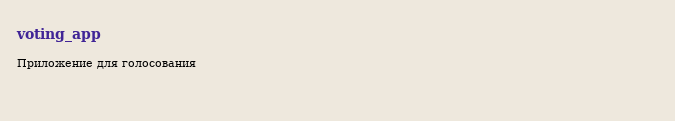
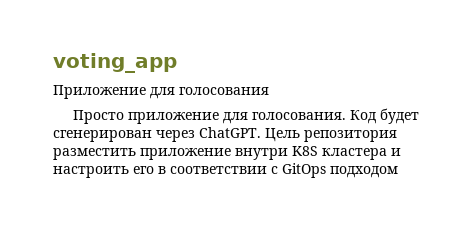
(196, 64) none -> [73,108,420,124] [53,127,397,142] [53,146,401,160] [53,163,398,178] // Просто приложение для голосования. Код будет сгенерирован через ChatGPT. Цель репозитория разместить приложение внутри K8S кластера и настроить его в соответствии с GitOps подходом

